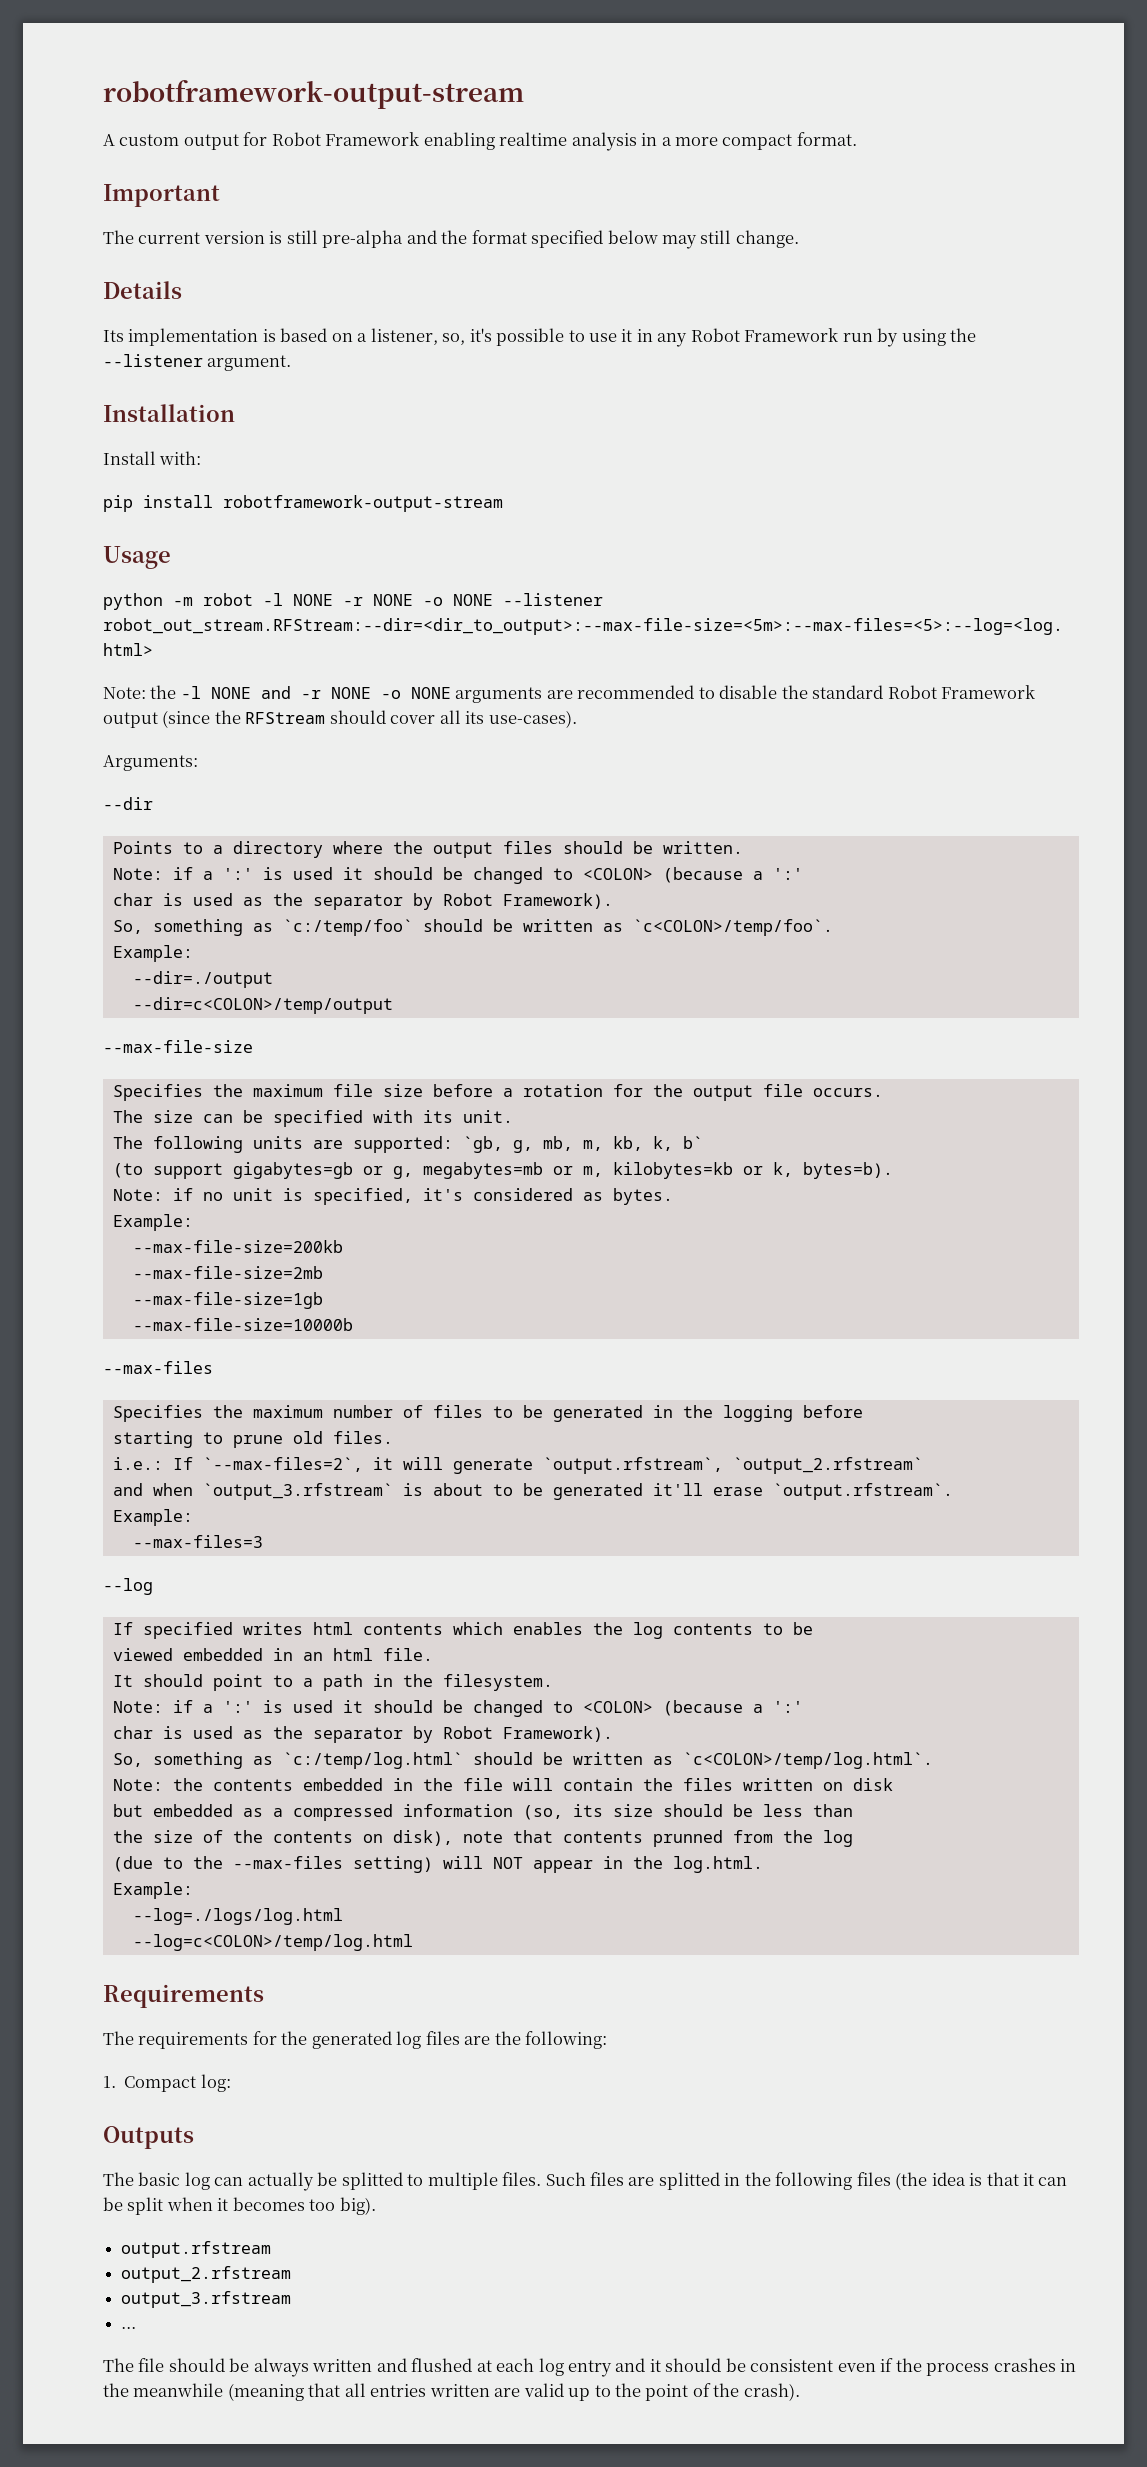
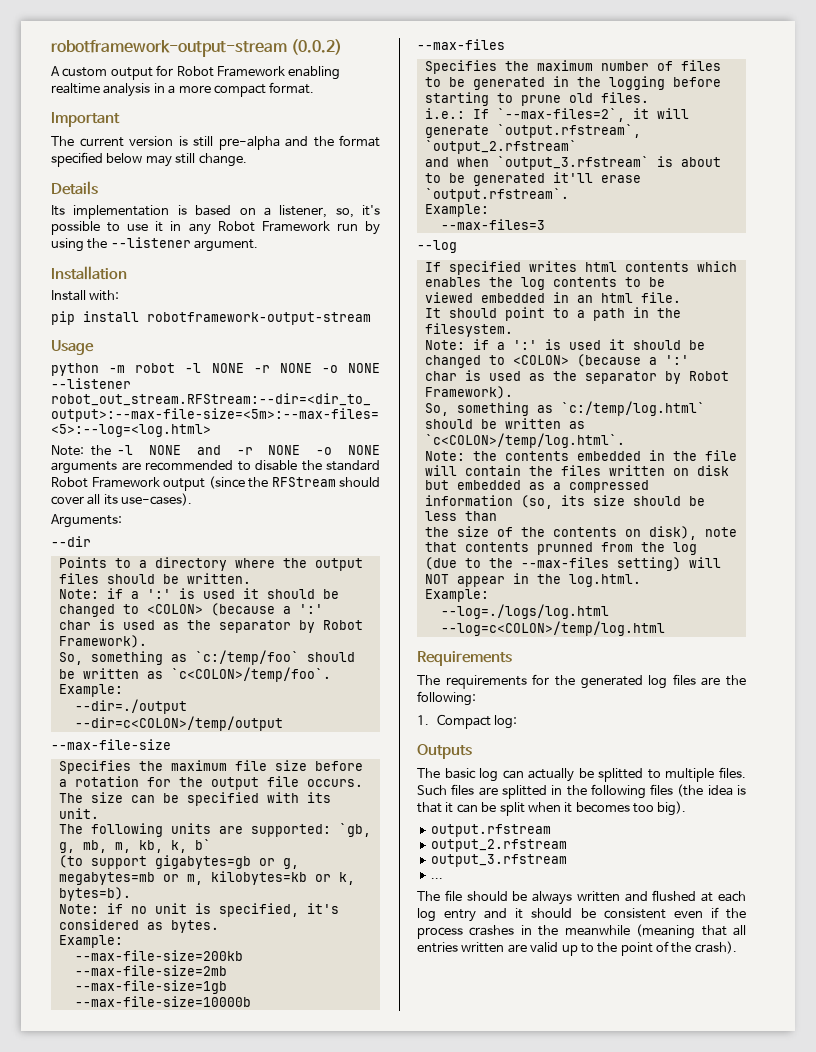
[103,80,524,109] robotframework-output-stream -> [51,39,343,57] robotframework-output-stream (0.0.2)

